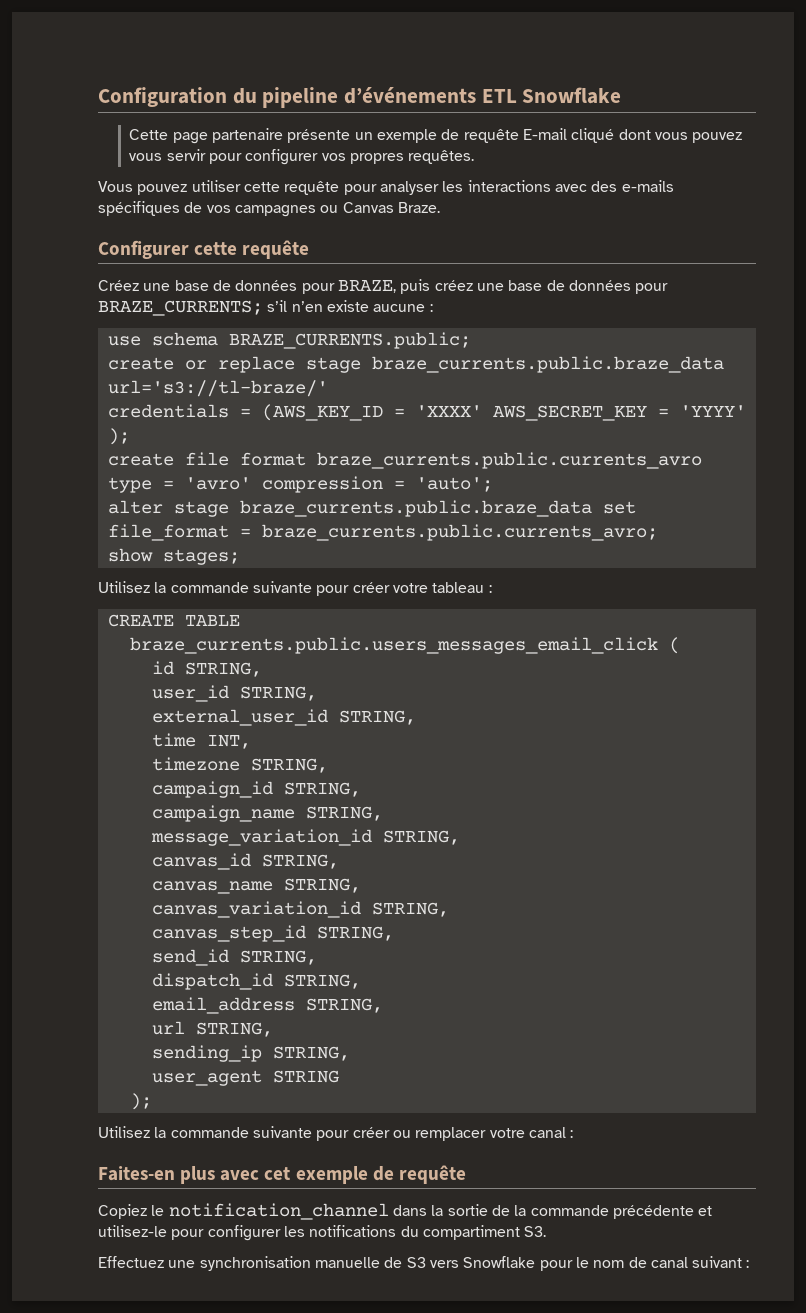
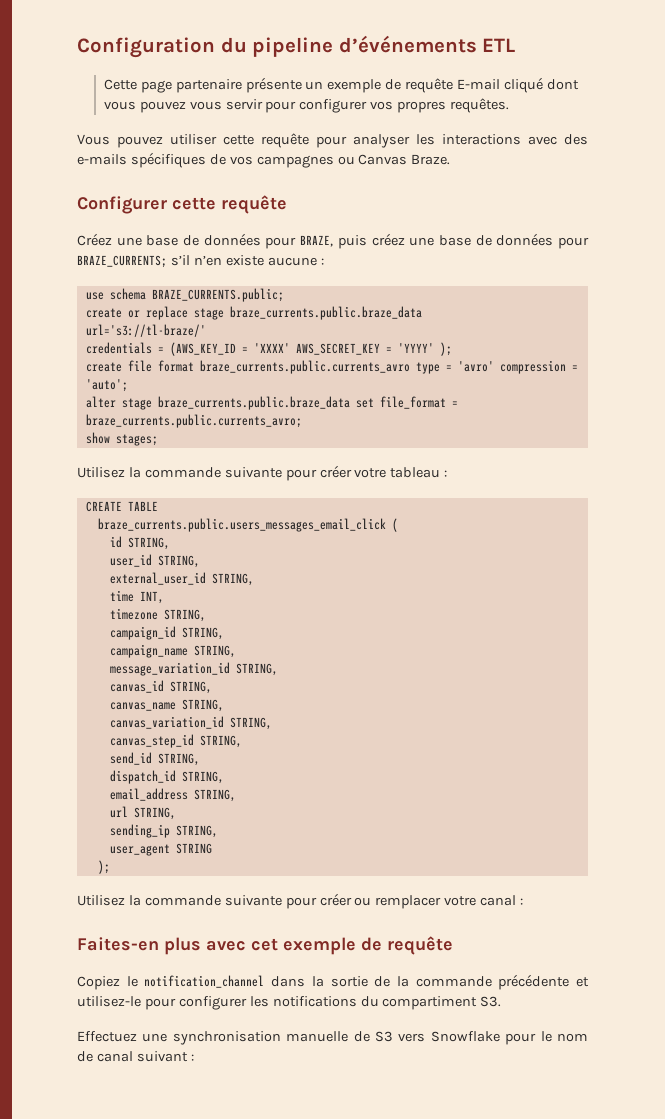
[522,87,622,104] Snowflake -> (516, 45) none

